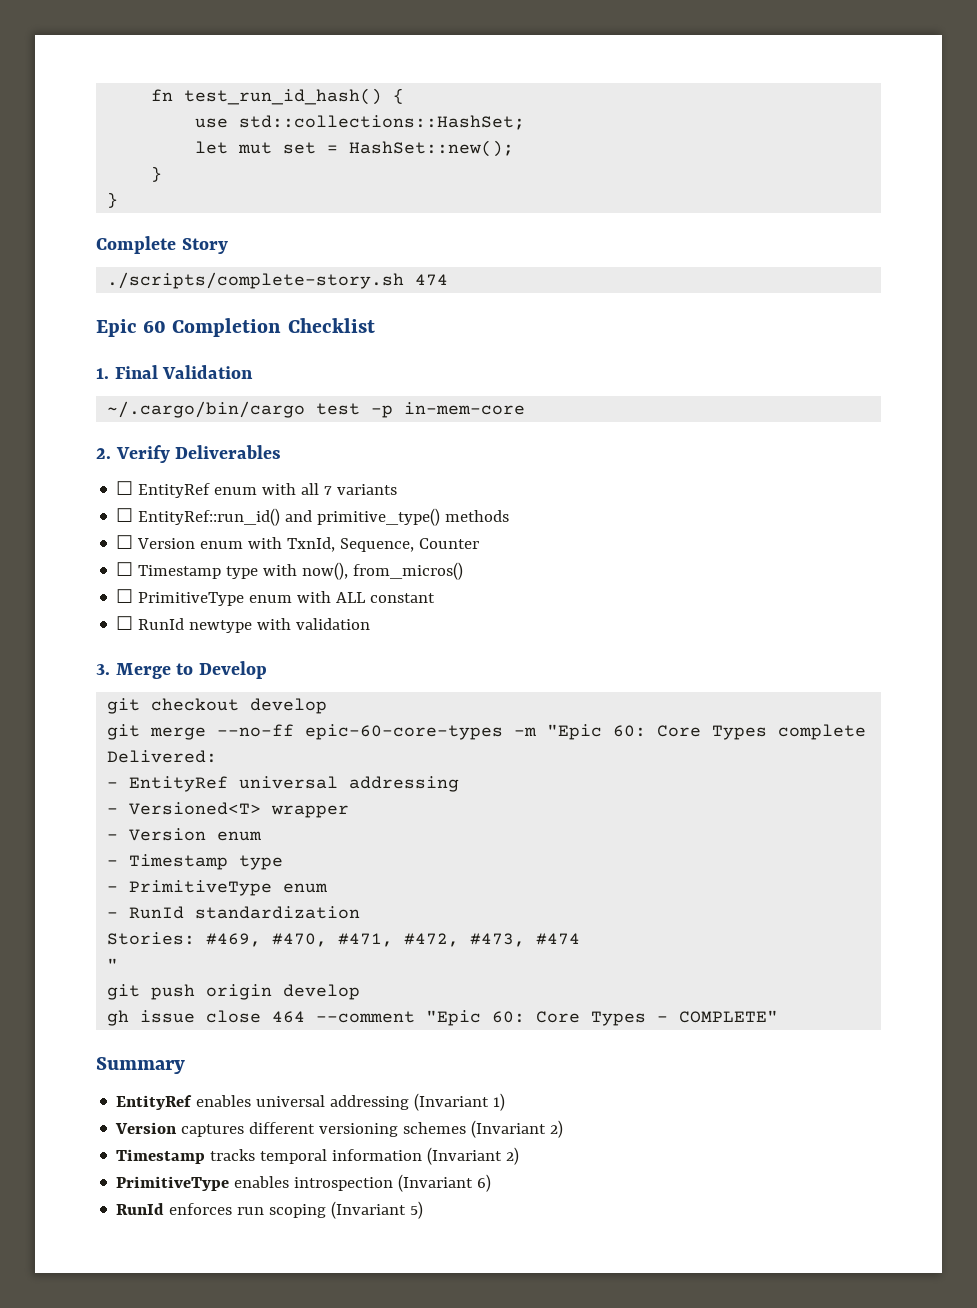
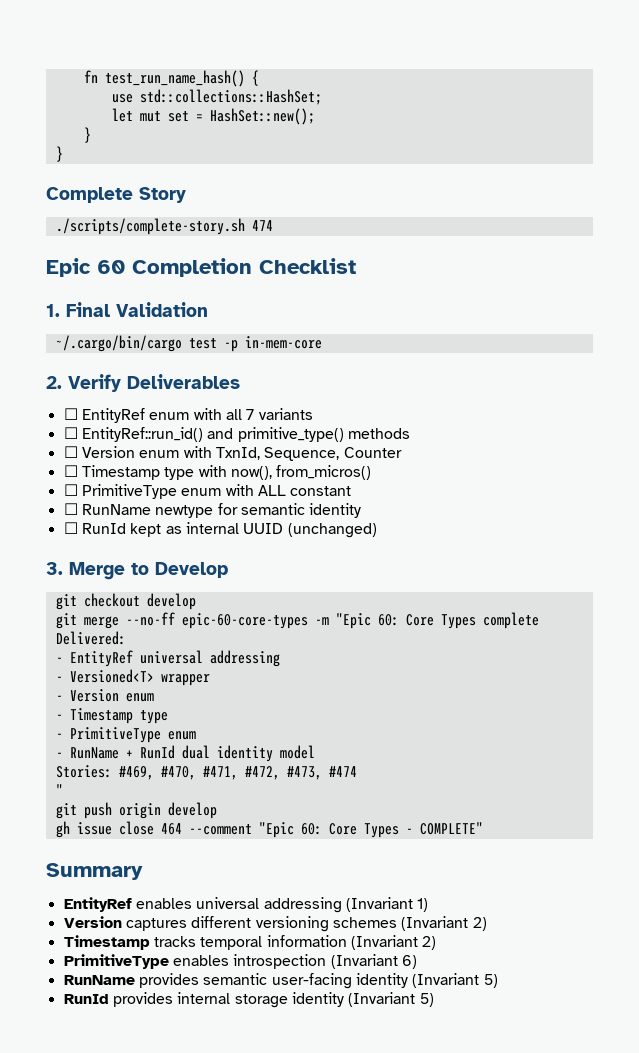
[184,88,383,105] test_run_id_hash() -> [104,70,245,87] test_run_name_hash()
[138,618,371,633] RunId newtype with validation -> [81,503,362,518] [63,522,377,538] RunName newtype for semantic identity // ☐ RunId kept as internal UUID (unchanged)
[129,906,361,919] RunId standardization -> [69,745,315,762] RunName + RunId dual identity model
[116,1203,327,1218] RunId enforces run scoping -> [63,973,498,989] [63,992,344,1008] RunName provides semantic user-facing identity (Invariant 5) // RunId provides internal storage identity

